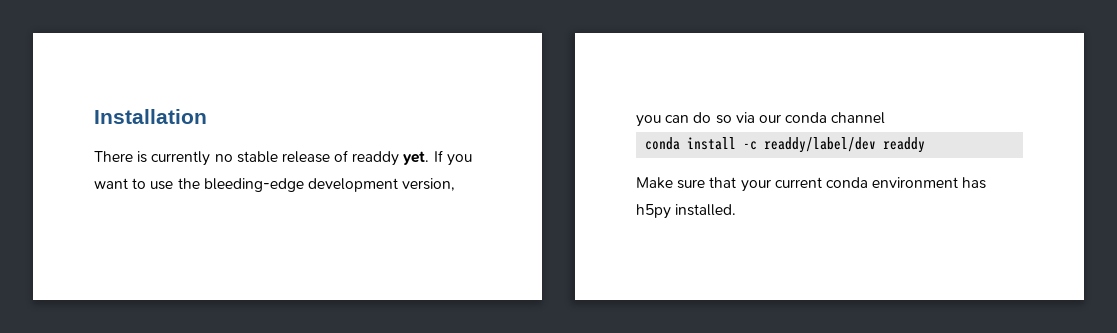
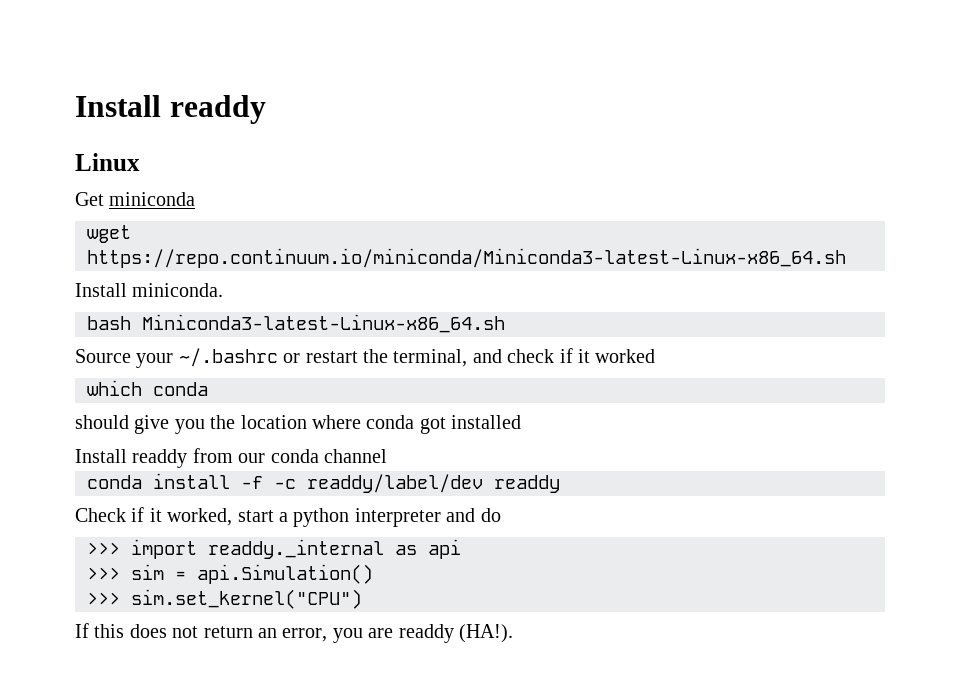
[94,109,207,124] [94,150,472,166] [94,178,456,192] [636,112,755,127] Installation // There is currently no stable release of readdy yet. If you want to use the bleeding-edge development version, you can do so via -> [75,95,266,124] [75,153,140,171] [75,192,196,206] [87,225,131,243] [87,248,846,268] [75,283,224,297] [87,314,505,333] [75,348,656,368] [87,380,208,396] [75,415,522,434] [75,448,233,468] Install readdy // Linux // Get miniconda // wget https://repo.continuum.io/miniconda/Miniconda3-latest-Linux-x86_64.sh // Install miniconda. // bash Miniconda3-latest-Linux-x86_64.sh // Source your ~/.bashrc or restart the terminal, and check if it worked // which conda // should give you the location where conda got installed // Install readdy from
(737, 143) none -> [241,476,263,489] -f
[636,177,987,192] [636,204,737,219] Make sure that your current conda environment has h5py installed. -> [75,507,501,527] [87,539,461,559] [87,564,373,584] [87,589,362,609] [75,623,513,643] Check if it worked, start a python interpreter and do // >>> import readdy._internal as api // >>> sim = api.Simulation() // >>> sim.set_kernel("CPU") // If this does not return an error, you are readdy (HA!).

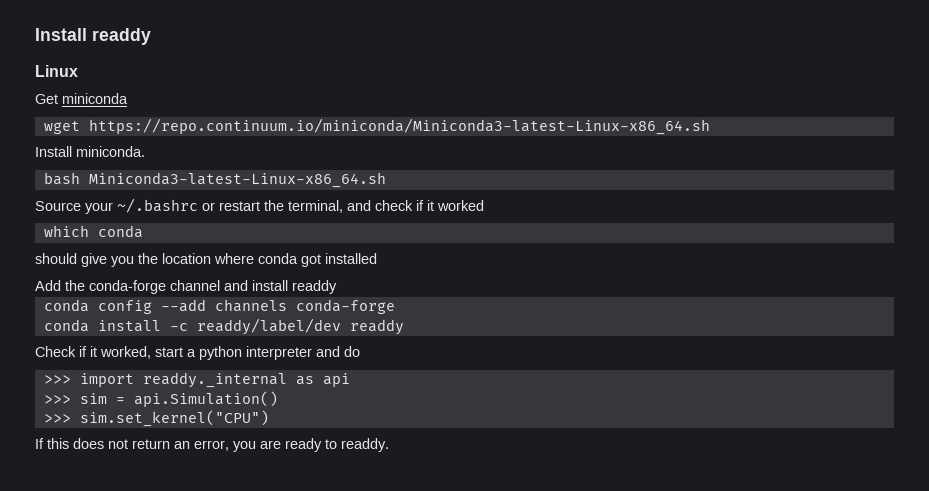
[75,448,387,468] Install readdy from our conda channel -> [35,280,337,294] [43,299,395,314] Add the conda-forge channel and install readdy // conda config --add channels conda-forge
[241,476,263,489] -f -> (161, 326) none
[398,624,513,643] readdy (HA!). -> [285,438,389,452] ready to readdy.

